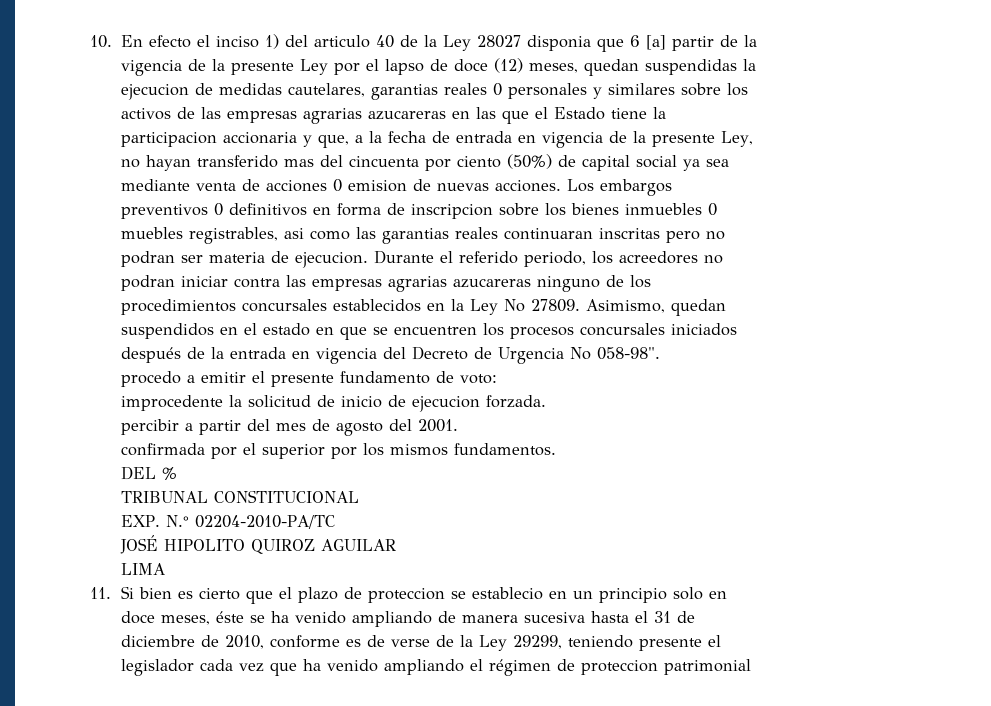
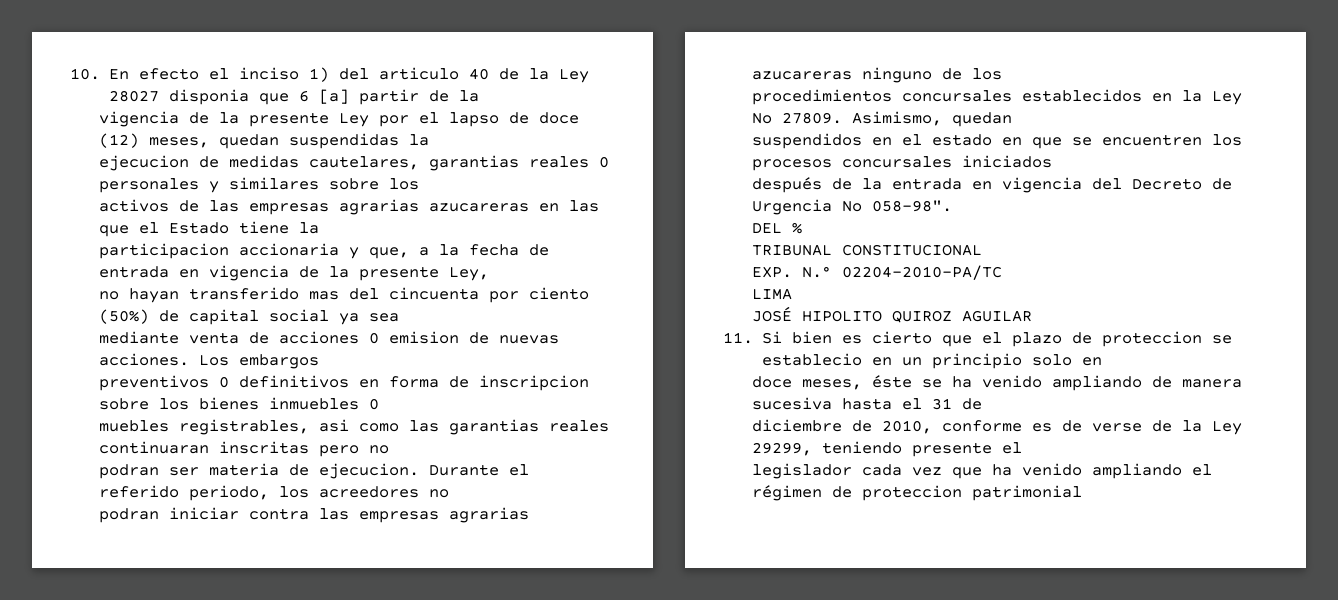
[120,371,497,387] [120,395,546,412] [120,419,458,436] [120,443,556,459] // procedo a emitir el presente fundamento de voto: // improcedente la solicitud de inicio de ejecucion forzada. // percibir a partir del mes de agosto del 2001. // confirmada por el superior por los mismos fundamentos. -> (952, 206) none
(335, 522) none -> [751,288,792,300] // LIMA
[120,563,165,575] // LIMA -> (1032, 316) none

